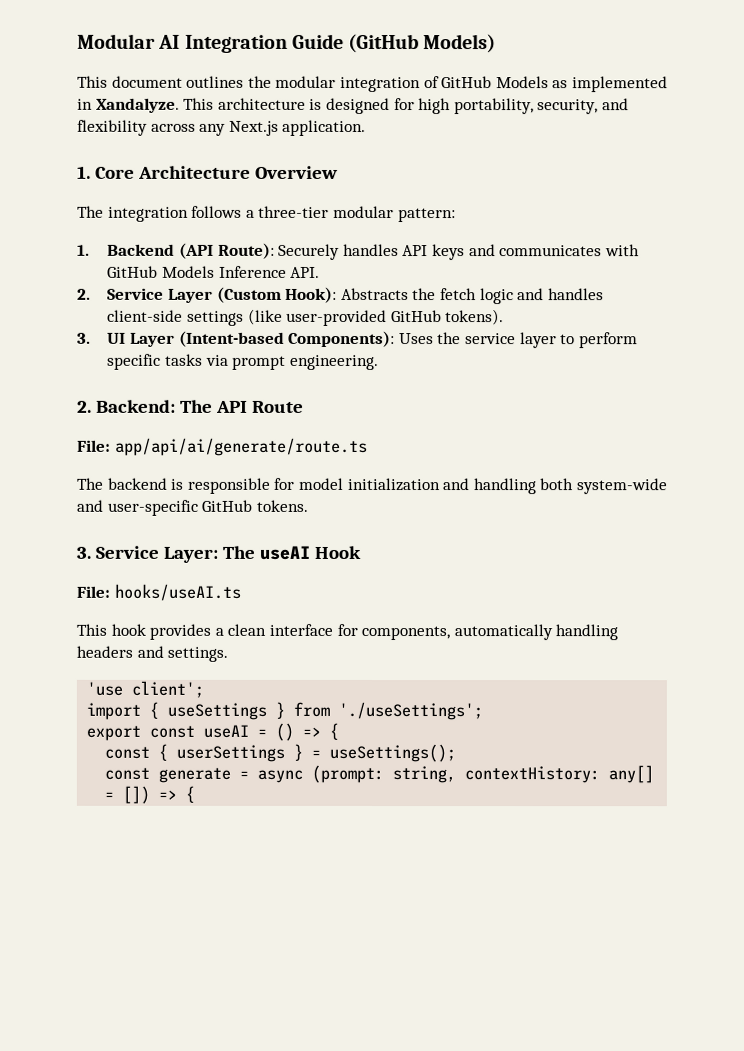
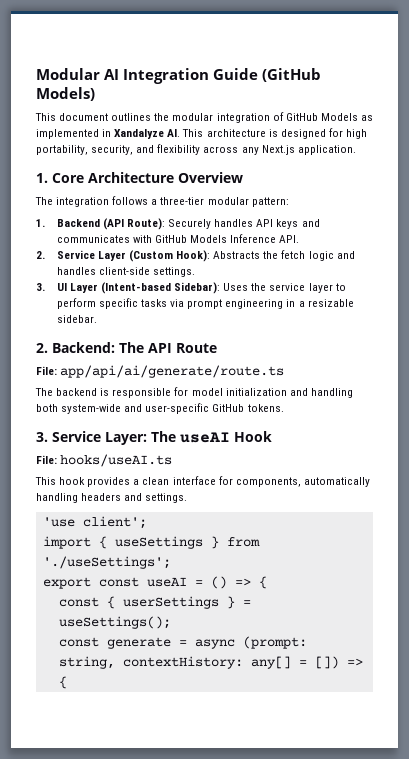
[95,97,180,113] Xandalyze. -> [114,129,181,139] Xandalyze AI.
[187,308,505,327] settings (like user-provided GitHub tokens). -> [153,267,196,277] settings.
[288,330,396,348] Components): -> [174,282,221,294] Sidebar):
[289,354,379,371] engineering. -> [225,299,354,309] [56,315,97,323] engineering in a resizable sidebar.

